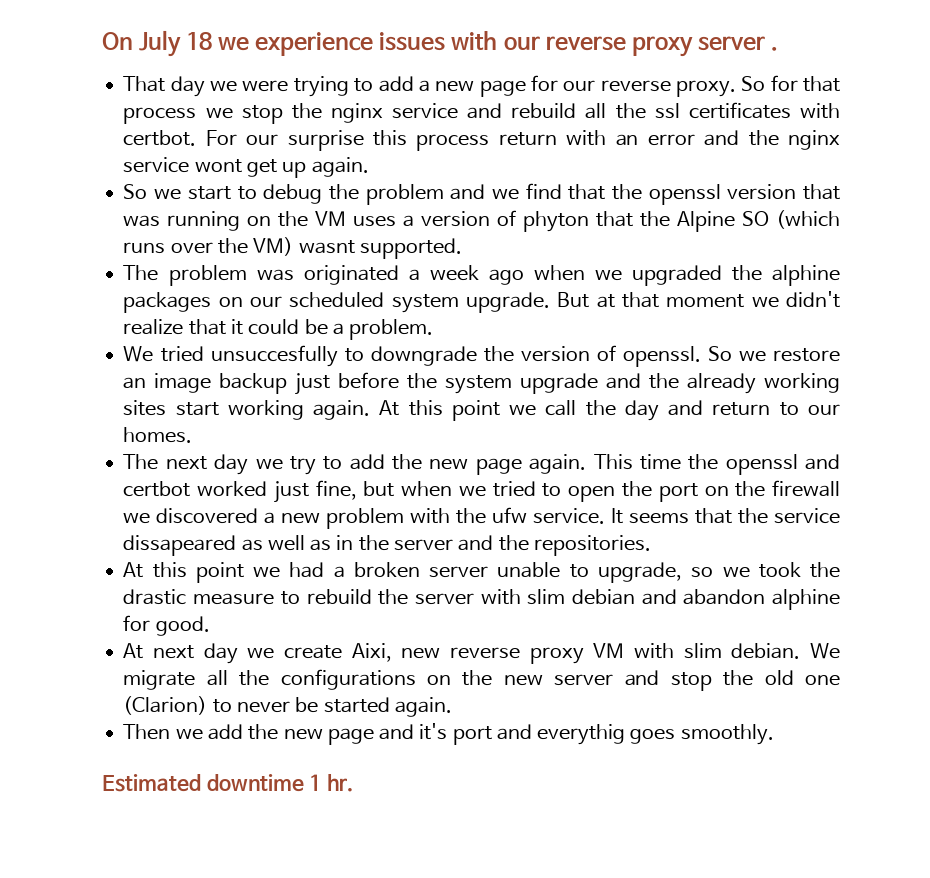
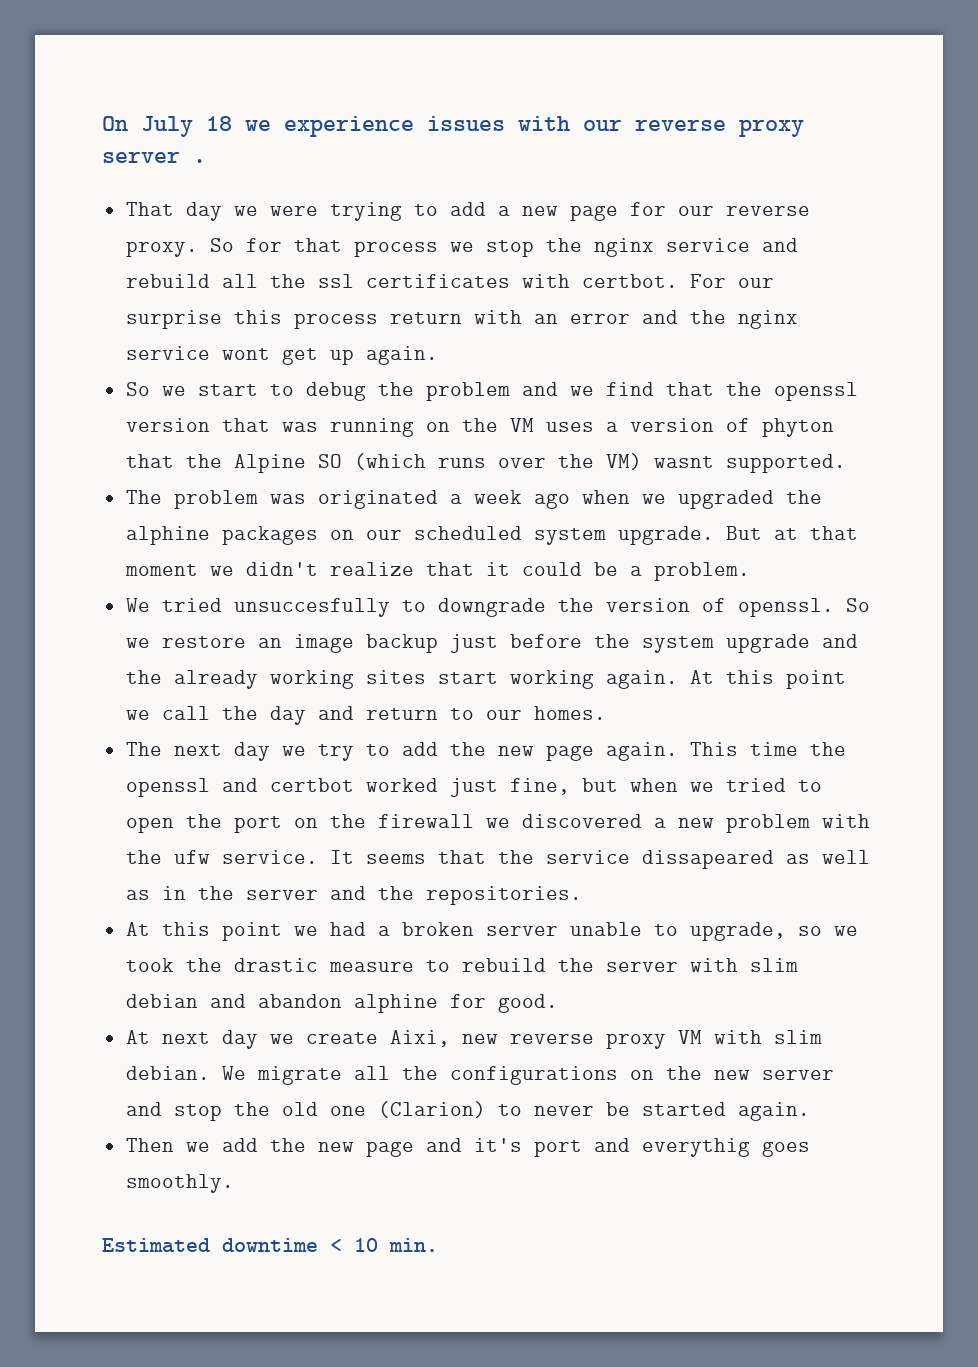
[309,774,353,792] 1 hr. -> [330,1238,438,1252] < 10 min.

